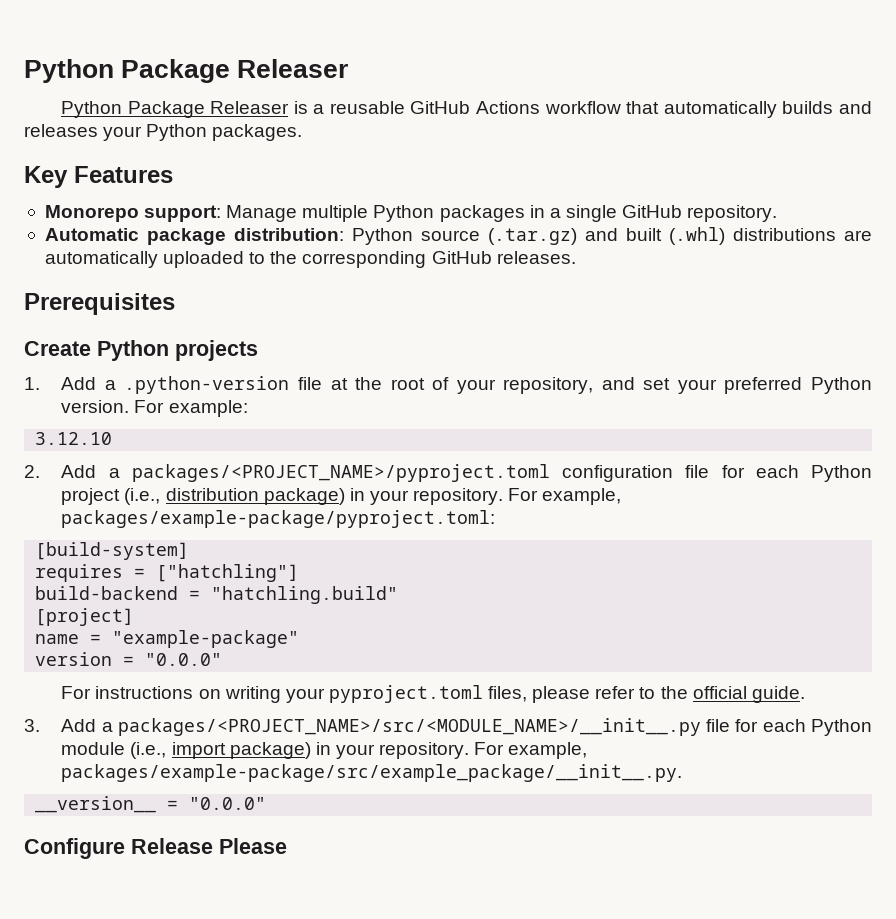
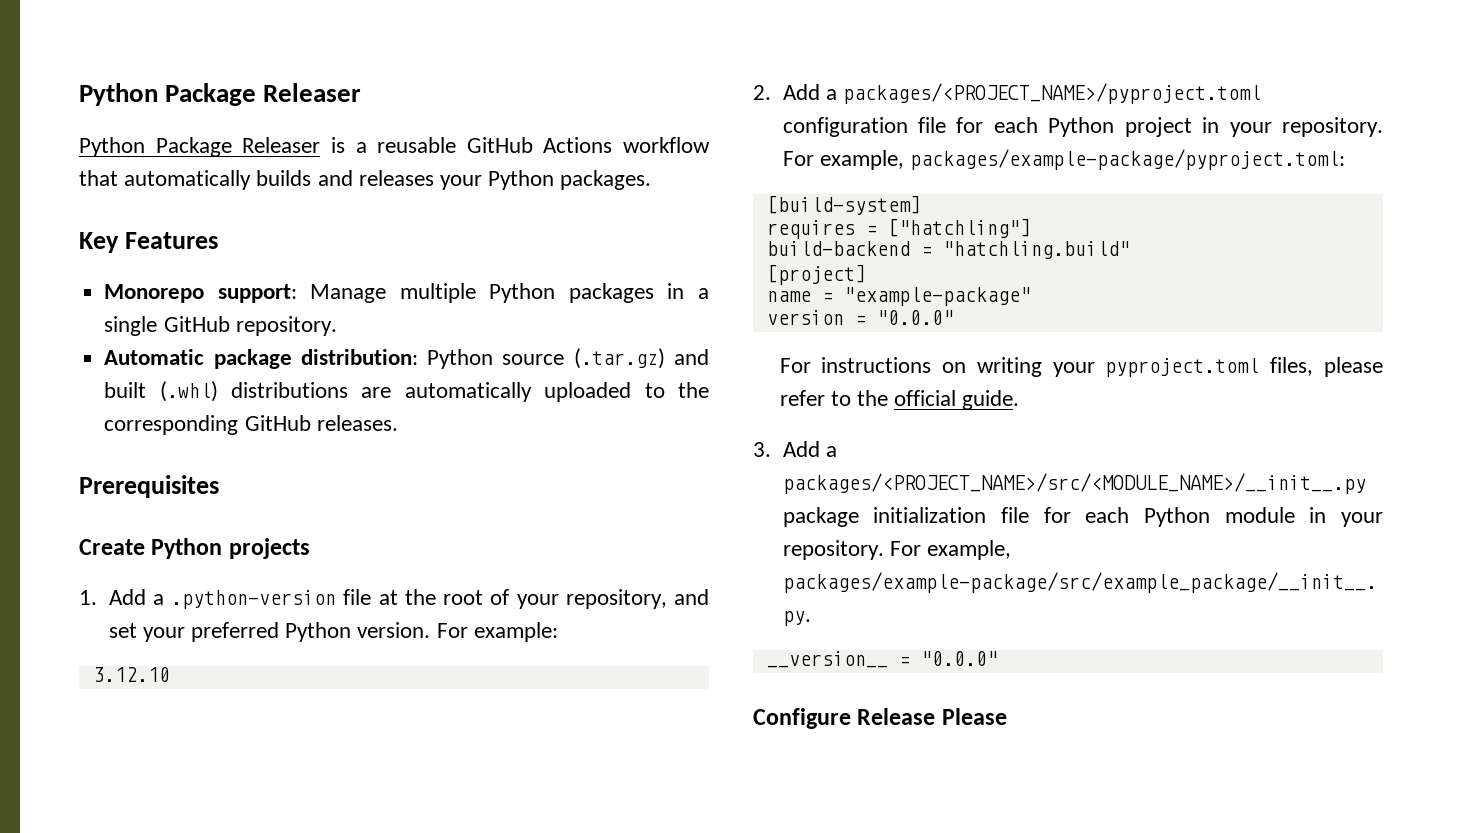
[124,488,345,505] (i.e., distribution package) -> (1192, 127) none
(701, 727) none -> [782,507,987,527] package initialization
[130,742,311,759] (i.e., import package) -> (1295, 515) none

